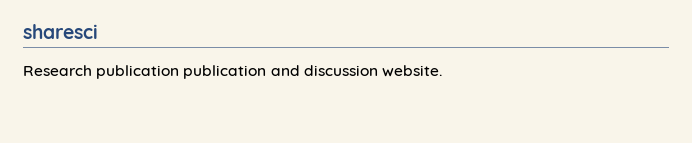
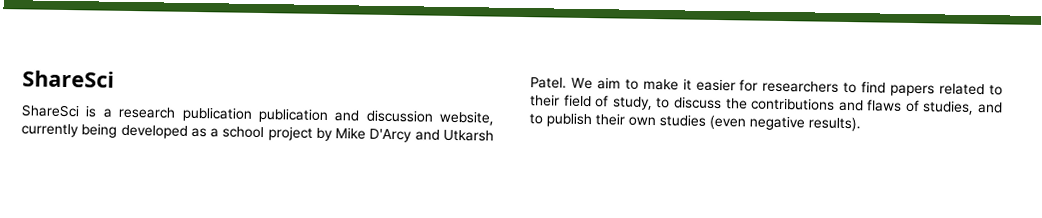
[23,24,98,39] [23,65,442,79] sharesci // Research publication publication and discussion website. -> [22,70,115,88] [21,104,494,126] [21,123,494,143] [530,77,1003,97] [530,94,1003,115] [529,112,861,132] ShareSci // ShareSci is a research publication publication and discussion website, currently being developed as a school project by Mike D'Arcy and Utkarsh Patel. We aim to make it easier for researchers to find papers related to their field of study, to discuss the contributions and flaws of studies, and to publish their own studies (even negative results).

